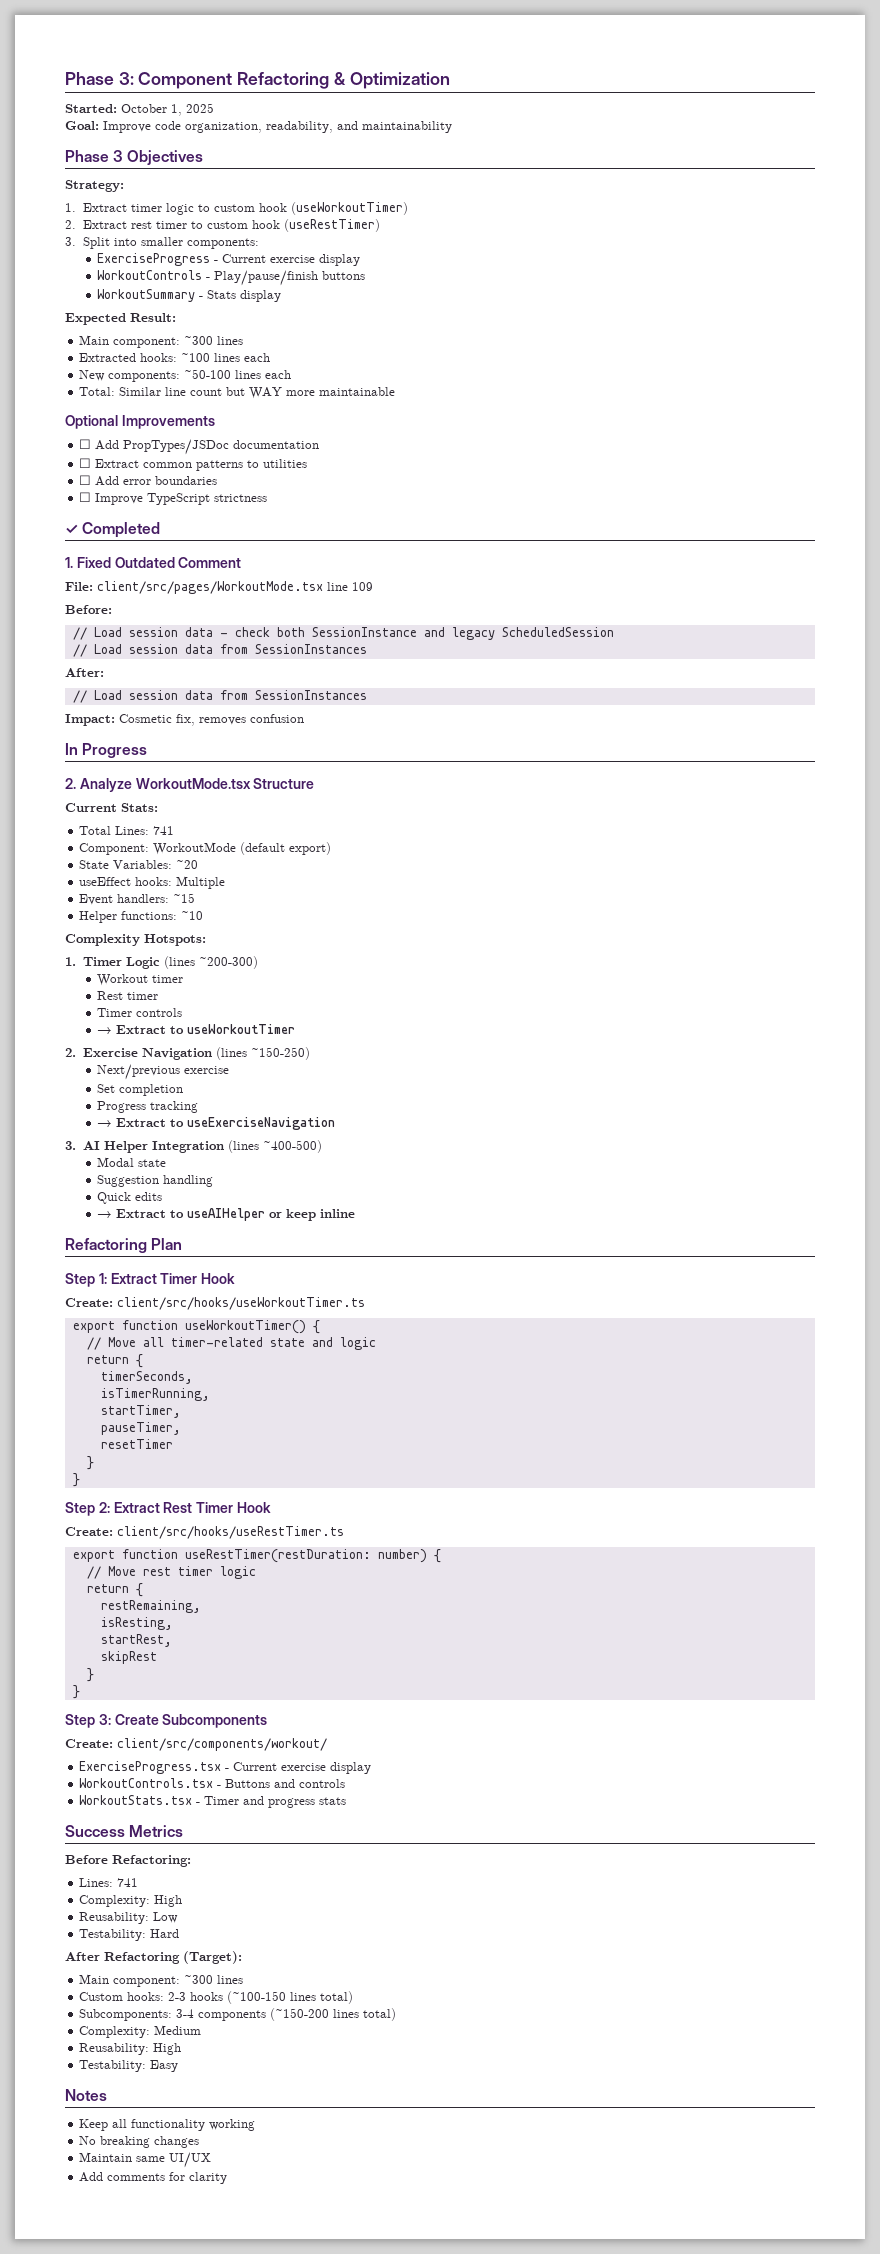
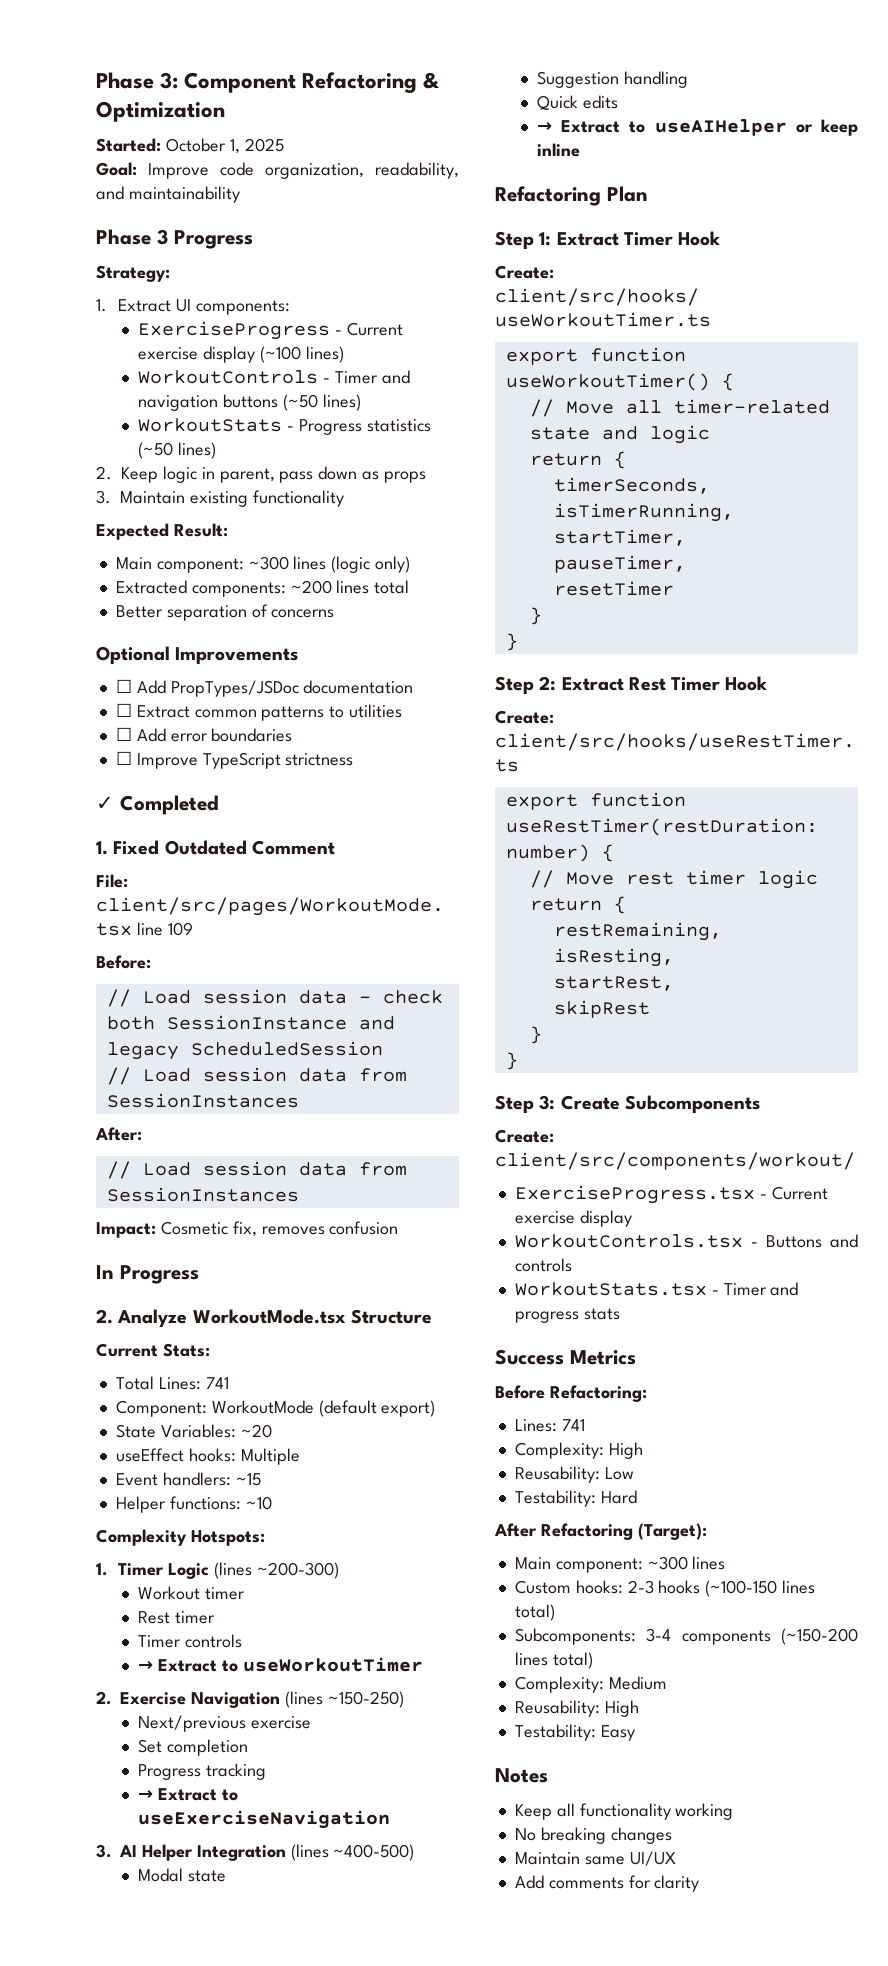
[127,150,204,165] Objectives -> [174,230,253,249] Progress
[131,202,409,215] [65,219,381,232] [65,237,184,249] timer logic to custom hook (useWorkoutTimer) // 2. Extract rest timer to custom hook (useRestTimer) // 3. Split into smaller -> [176,299,192,312] UI
(361, 260) none -> [259,346,344,363] (~100 lines)
[214,270,366,286] [97,289,282,302] Play/pause/finish buttons // WorkoutSummary - Stats display -> [334,370,410,384] [138,394,361,411] [138,418,431,435] [138,442,216,459] [96,466,427,483] [96,490,344,507] Timer and navigation buttons (~50 lines) // WorkoutStats - Progress statistics (~50 lines) // 2. Keep logic in parent, pass down as props // 3. Maintain existing functionality
(244, 340) none -> [331,556,411,573] (logic only)
[140,353,271,362] [79,369,292,382] [79,387,396,399] hooks: ~100 lines each // New components: ~50-100 lines each // Total: Similar line count but WAY more maintainable -> [191,580,410,597] [115,604,335,621] components: ~200 lines total // Better separation of concerns

